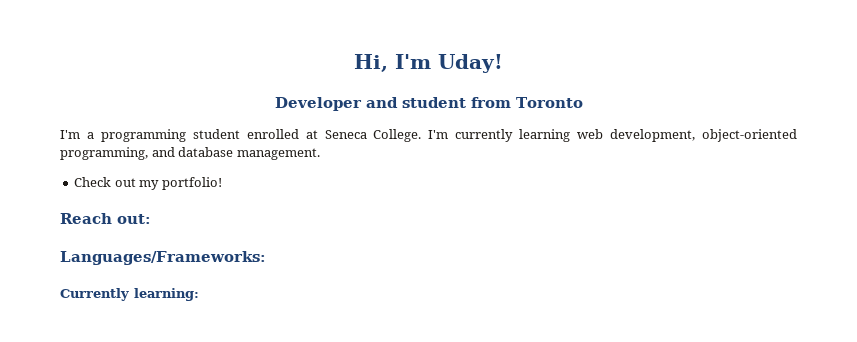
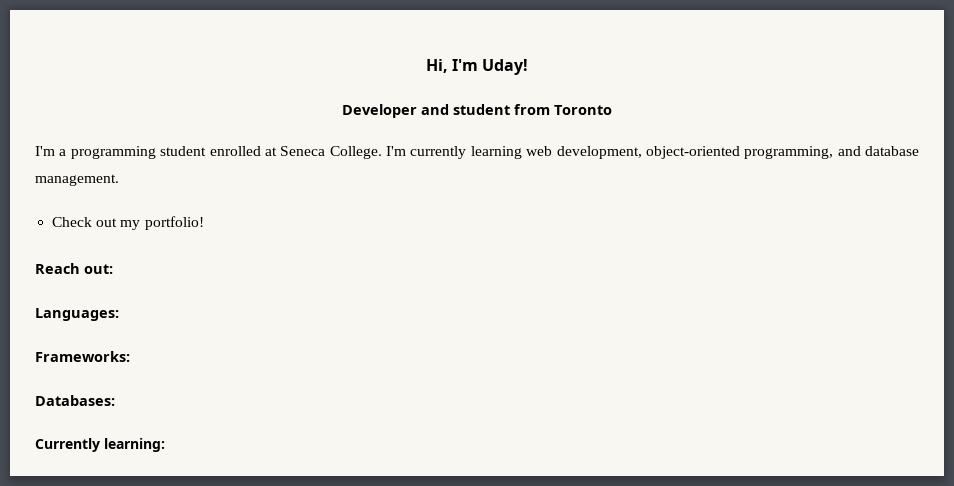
[60,251,266,265] Languages/Frameworks: -> [35,308,119,321] [35,351,130,362] [35,395,115,406] Languages: // Frameworks: // Databases:

